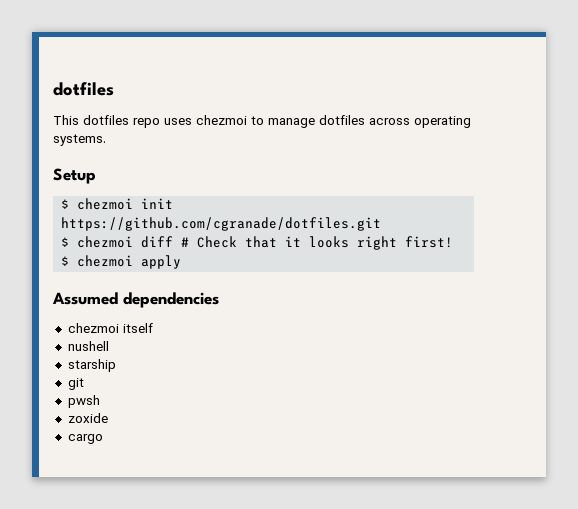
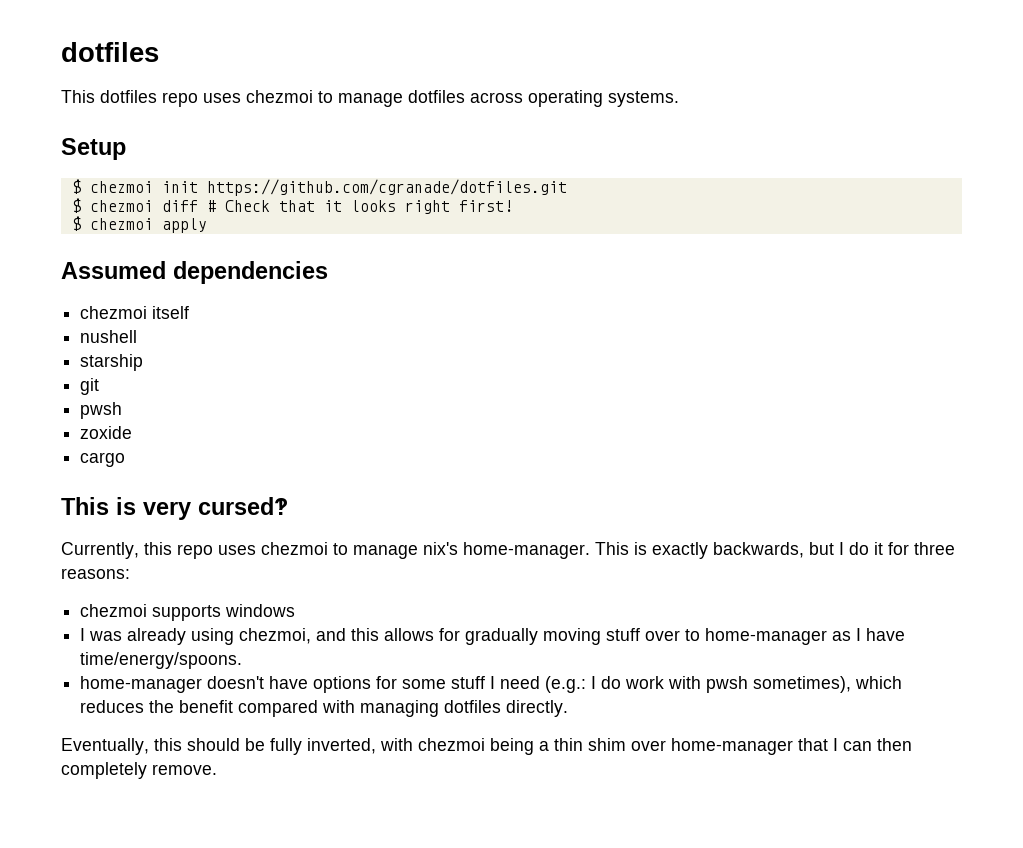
(103, 439) none -> [61,497,288,520] [61,542,955,559] [61,568,130,579] [80,604,296,621] [80,628,906,645] [80,652,243,669] [80,676,903,693] [80,700,569,717] [61,738,912,755] [61,762,217,779] // This is very cursed‽ // Currently, this repo uses chezmoi to manage nix's home-manager. This is exactly backwards, but I do it for three reasons: // chezmoi supports windows // I was already using chezmoi, and this allows for gradually moving stuff over to home-manager as I have time/energy/spoons. // home-manager doesn't have options for some stuff I need (e.g.: I do work with pwsh sometimes), which reduces the benefit compared with managing dotfiles directly. // Eventually, this should be fully inverted, with chezmoi being a thin shim over home-manager that I can then completely remove.

